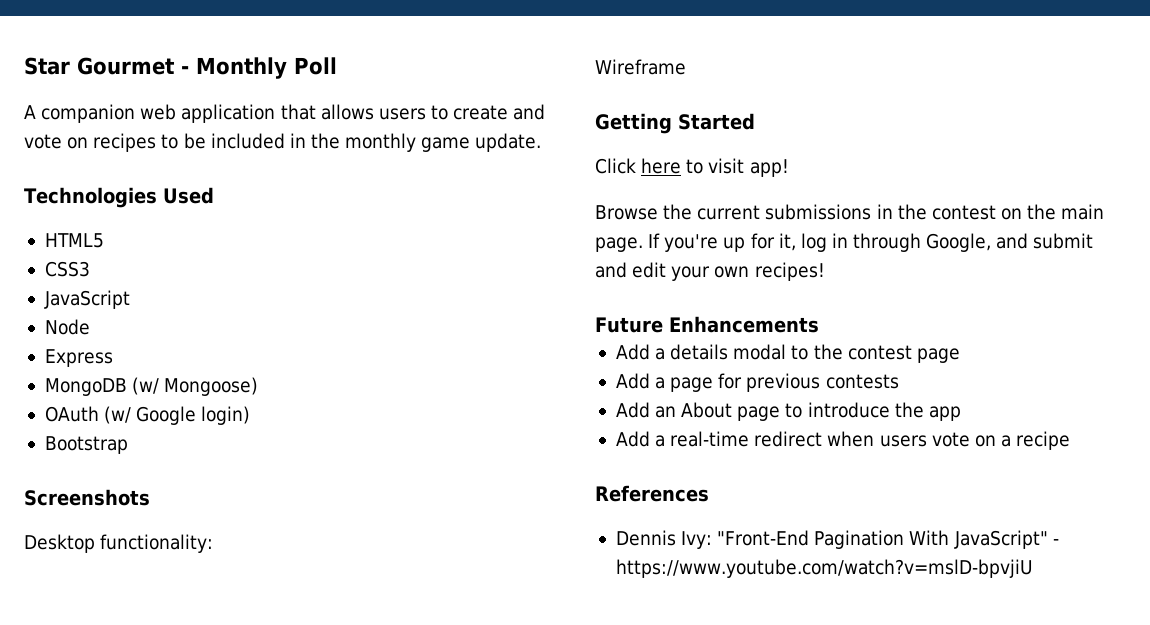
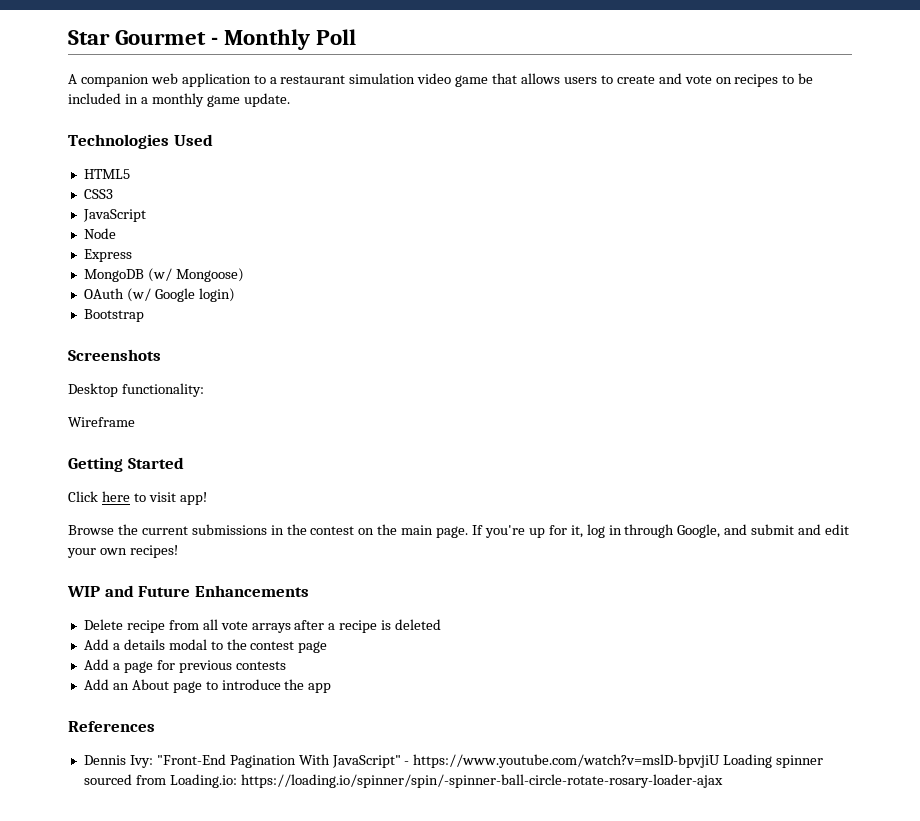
(276, 113) none -> [253,73,489,87] to a restaurant simulation video game
[310,133,340,149] the -> [140,97,148,104] a
(825, 271) none -> [67,585,134,597] WIP and
(819, 324) none -> [83,619,442,633] // Delete recipe from all vote arrays after a recipe is deleted
[615,431,1071,450] // Add a real-time redirect when users vote on a recipe -> (332, 688) none
(1033, 568) none -> [723,754,824,768] [83,774,723,788] Loading spinner sourced from Loading.io: https://loading.io/spinner/spin/-spinner-ball-circle-rotate-rosary-loader-ajax

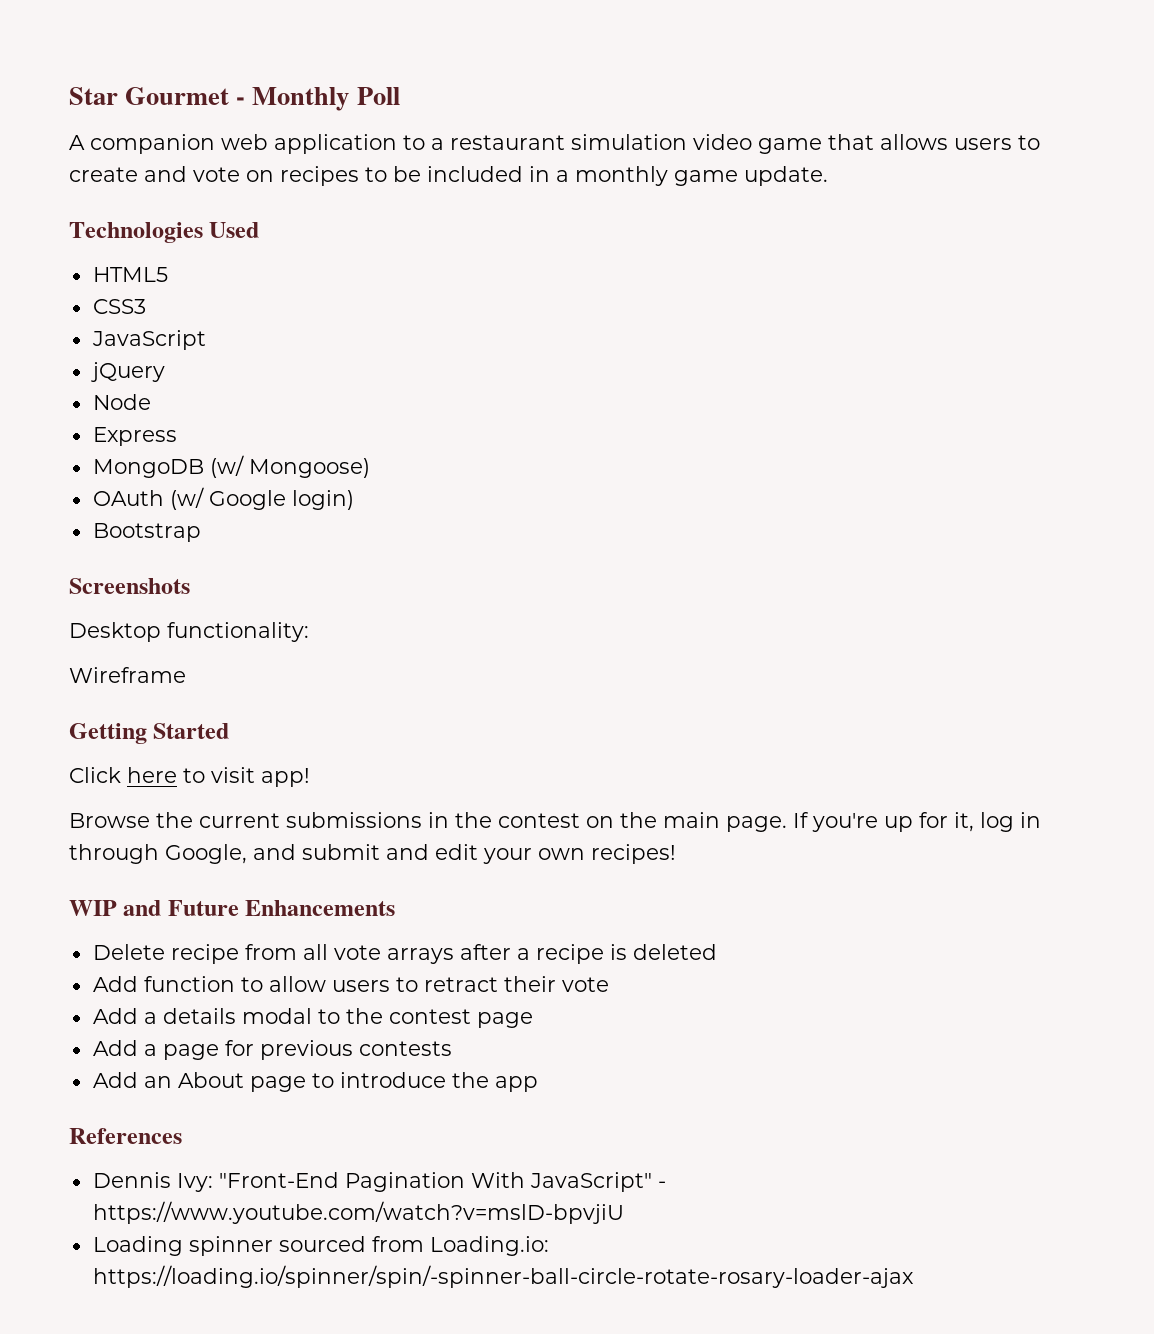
(146, 215) none -> [90,362,165,382] // jQuery
(442, 624) none -> [92,976,609,992] // Add function to allow users to retract their vote
(721, 761) none -> (624, 1212) //

